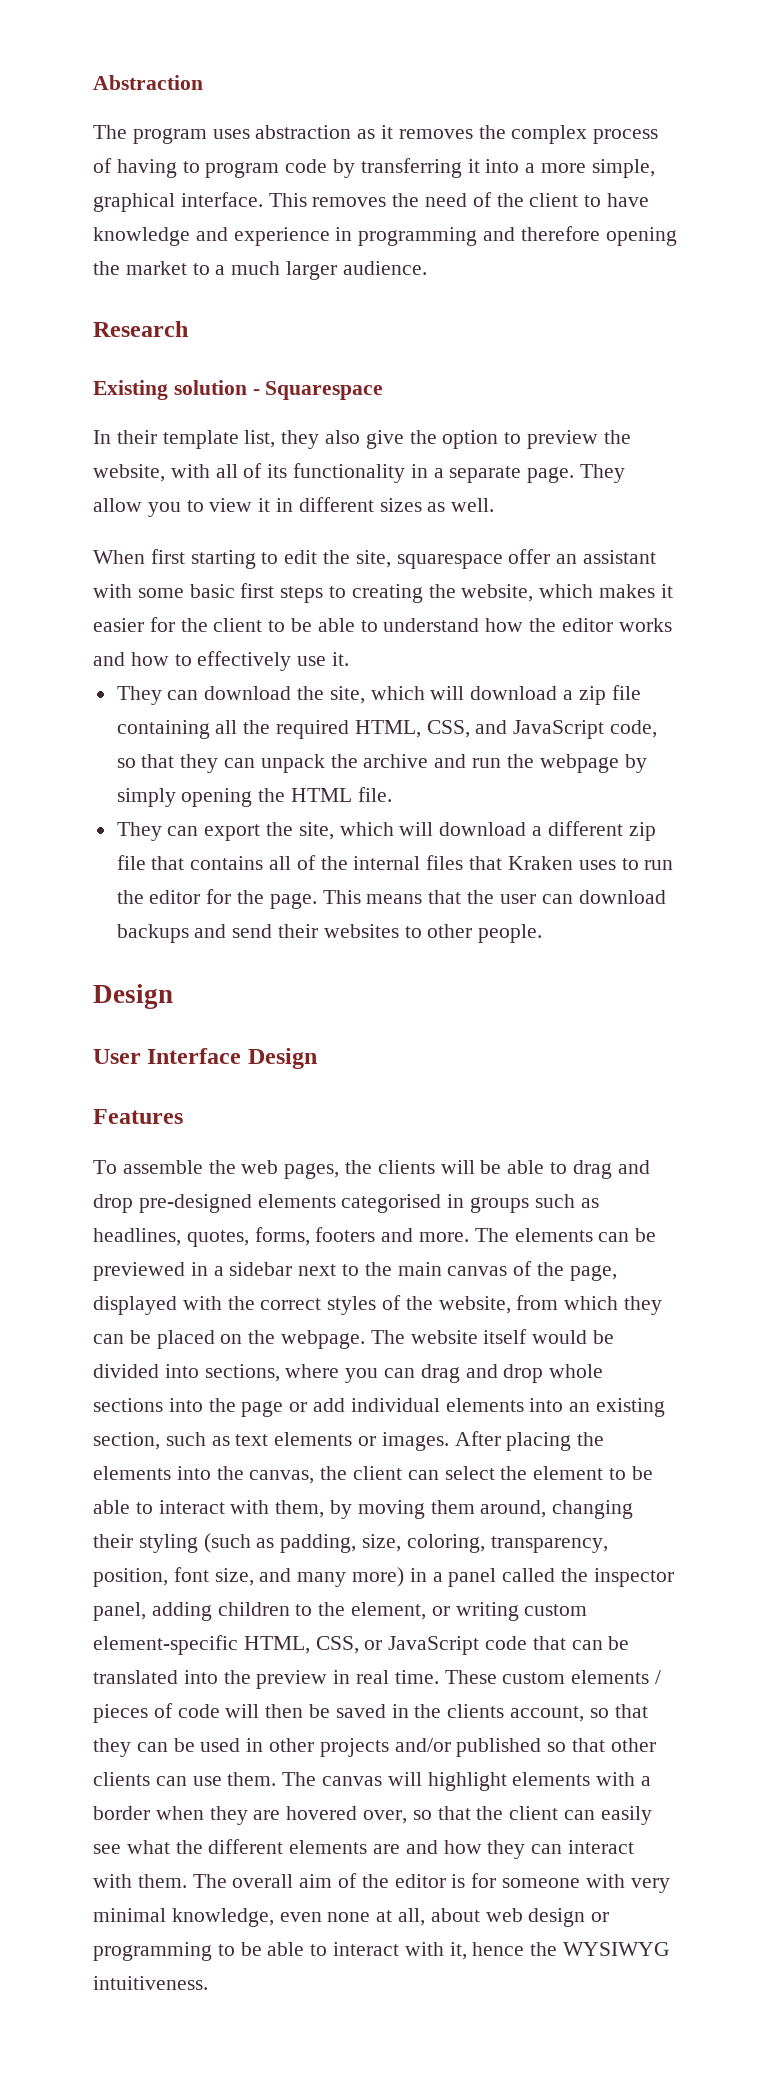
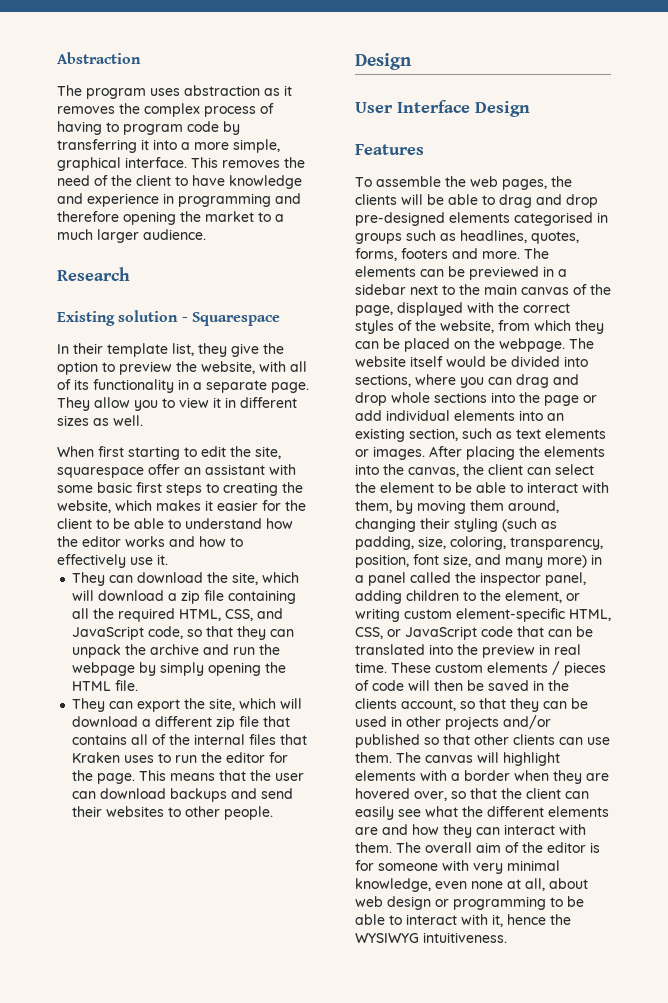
[325,430,361,444] also -> (227, 350) none

